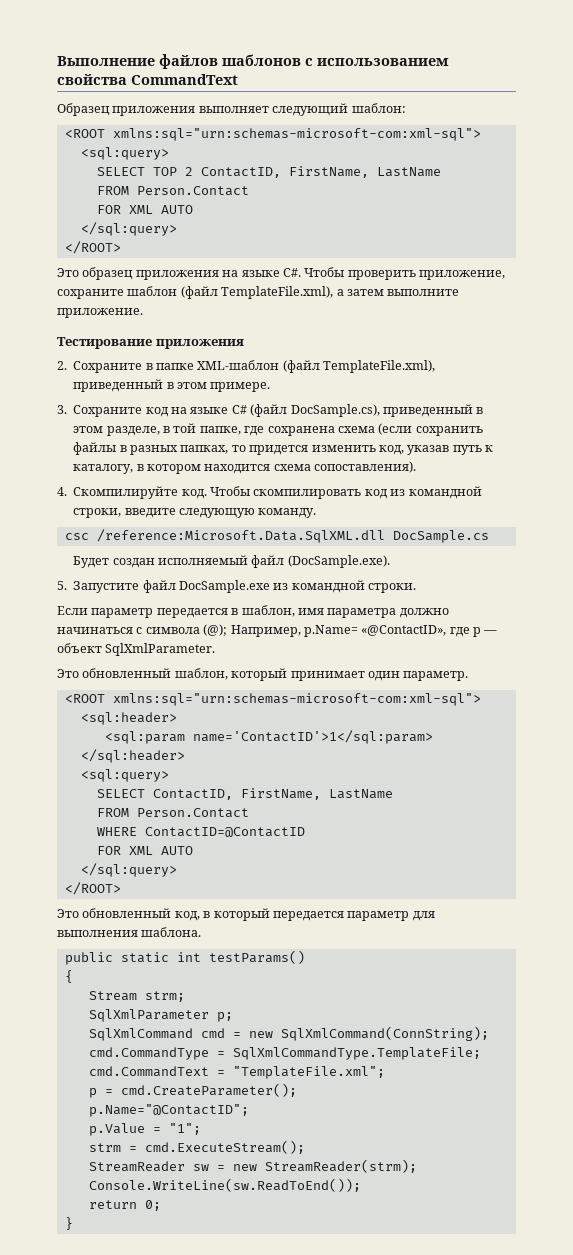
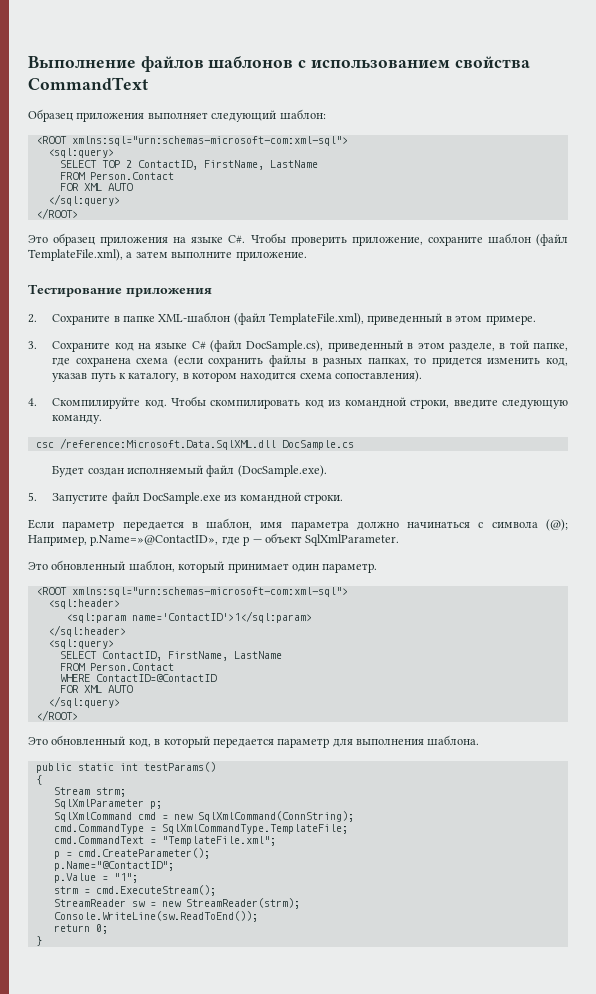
[303,625,447,637] p.Name= «@ContactID», -> [90,535,219,546] p.Name=»@ContactID»,

